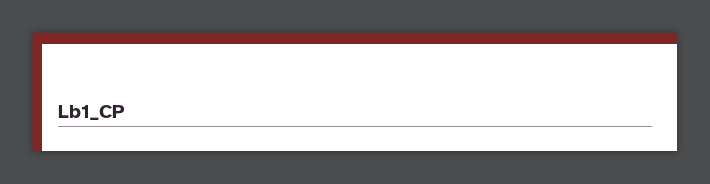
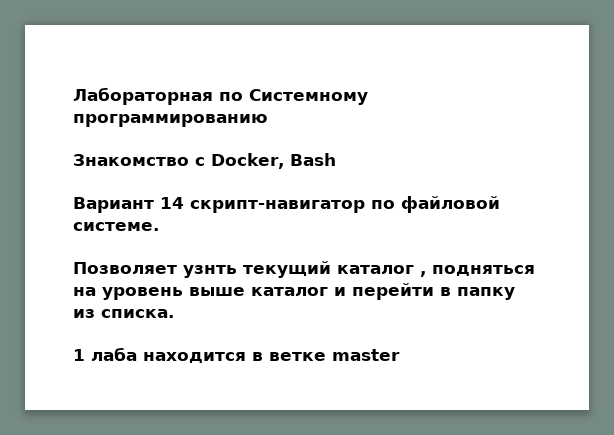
[58,105,125,120] Lb1_CP -> [73,87,368,105] [73,114,268,127] [73,153,336,169] [73,196,500,213] [73,222,159,231] [73,261,535,278] [73,283,515,300] [73,309,174,318] [73,347,400,363] Лабораторная по Системному программированию // Знакомство с Docker, Bash // Вариант 14 скрипт-навигатор по файловой системе. // Позволяет узнть текущий каталог , подняться на уровень выше каталог и перейти в папку из списка. // 1 лаба находится в ветке master

